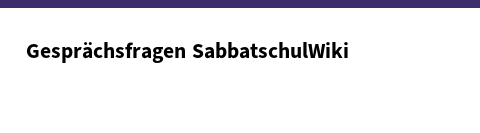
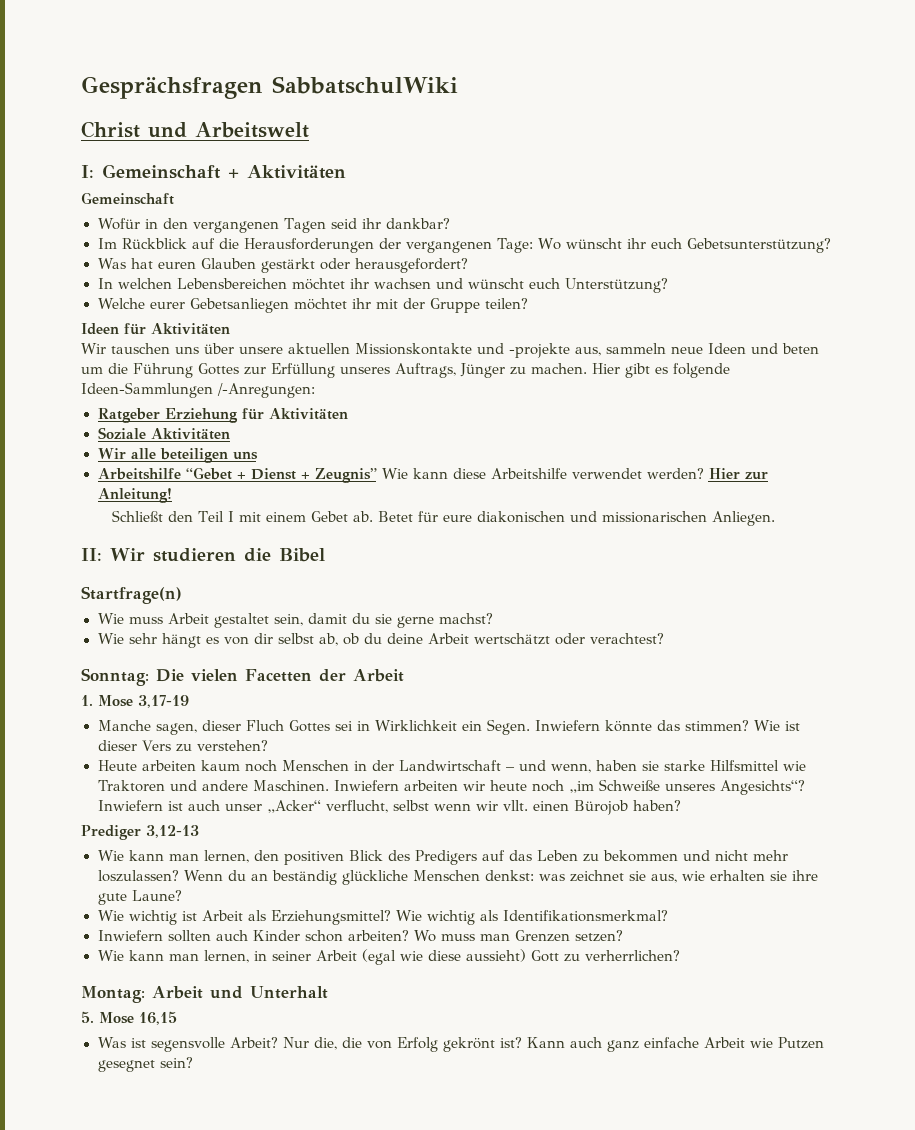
(349, 50) none -> [81,121,309,138] [81,164,346,179] [81,192,174,205] [97,218,451,233] [97,238,832,253] [97,258,469,273] [97,278,668,293] [97,298,529,313] [81,323,230,335] [81,343,819,358] [81,363,730,378] [81,382,315,398] [97,408,348,423] [97,427,230,440] [97,448,258,463] [97,467,768,483] [97,488,172,503] [111,510,775,526] [81,548,325,562] [81,586,182,604] [97,613,493,628] [97,633,664,648] [81,668,404,686] [81,695,189,708] [97,719,800,735] [97,740,269,752] [97,760,806,773] [97,779,806,795] [97,800,681,815] [81,825,199,840] [97,850,788,865] [97,870,819,885] [97,890,182,905] [97,910,668,925] [97,930,624,942] [97,949,680,965] [81,986,328,1003] [81,1011,177,1025] [97,1037,825,1052] [97,1057,193,1072] // Christ und Arbeitswelt // I: Gemeinschaft + Aktivitäten // Gemeinschaft // Wofür in den vergangenen Tagen seid ihr dankbar? // Im Rückblick auf die Herausforderungen der vergangenen Tage: Wo wünscht ihr euch Gebetsunterstützung? // Was hat euren Glauben gestärkt oder herausgefordert? // In welchen Lebensbereichen möchtet ihr wachsen und wünscht euch Unterstützung? // Welche eurer Gebetsanliegen möchtet ihr mit der Gruppe teilen? // Ideen für Aktivitäten // Wir tauschen uns über unsere aktuellen Missionskontakte und -projekte aus, sammeln neue Ideen und beten um die Führung Gottes zur Erfüllung unseres Auftrags, Jünger zu machen. Hier gibt es folgende Ideen-Sammlungen /-Anregungen: // Ratgeber Erziehung für Aktivitäten // Soziale Aktivitäten // Wir alle beteiligen uns // Arbeitshilfe “Gebet + Dienst + Zeugnis” Wie kann diese Arbeitshilfe verwendet werden? Hier zur Anleitung! // Schließt den Teil I mit einem Gebet ab. Betet für eure diakonischen und missionarischen Anliegen. // II: Wir studieren die Bibel // Startfrage(n) // Wie muss Arbeit gestaltet sein, damit du sie gerne machst? // Wie sehr hängt es von dir selbst ab, ob du deine Arbeit wertschätzt oder verachtest? // Sonntag: Die vielen Facetten der Arbeit // 1. Mose 3,17-19 // Manche sagen, dieser Fluch Gottes sei in Wirklichkeit ein Segen. Inwiefern könnte das stimmen? Wie ist dieser Vers zu verstehen? // Heute arbeiten kaum noch Menschen in der Landwirtschaft – und wenn, haben sie starke Hilfsmittel wie Traktoren und andere Maschinen. Inwiefern arbeiten wir heute noch „im Schweiße unseres Angesichts“? Inwiefern ist auch unser „Acker“ verflucht, selbst wenn wir vllt. einen Bürojob haben? // Prediger 3,12-13 // Wie kann man lernen, den positiven Blick des Predigers auf das Leben zu bekommen und nicht mehr loszulassen? Wenn du an beständig glückliche Menschen denkst: was zeichnet sie aus, wie erhalten sie ihre gute Laune? // Wie wichtig ist Arbeit als Erziehungsmittel? Wie wichtig als Identifikationsmerkmal? // Inwiefern sollten auch Kinder schon arbeiten? Wo muss man Grenzen setzen? // Wie kann man lernen, in seiner Arbeit (egal wie diese aussieht) Gott zu verherrlichen? // Montag: Arbeit und Unterhalt // 5. Mose 16,15 // Was ist segensvolle Arbeit? Nur die, die von Erfolg gekrönt ist? Kann auch ganz einfache Arbeit wie Putzen gesegnet sein?

